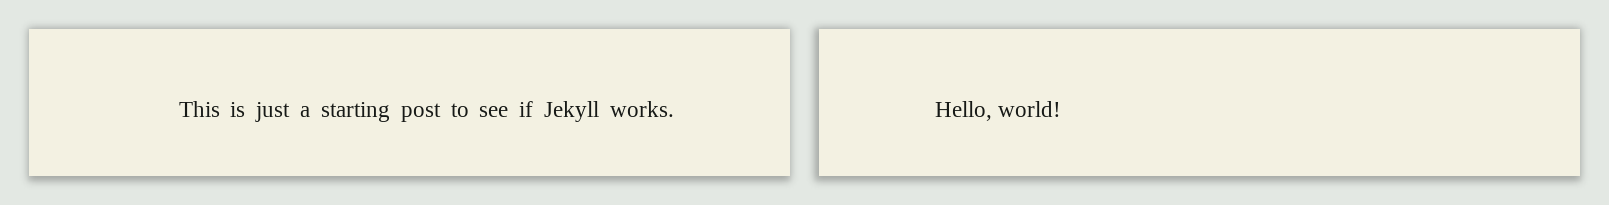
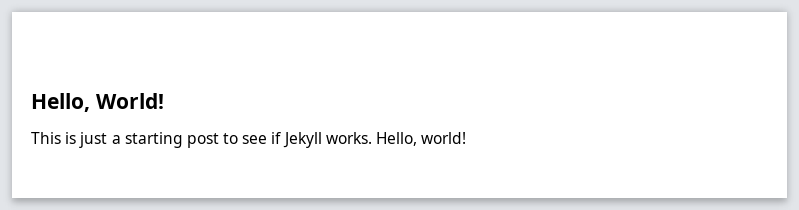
(178, 109) none -> [31,93,164,112] Hello, World! //

